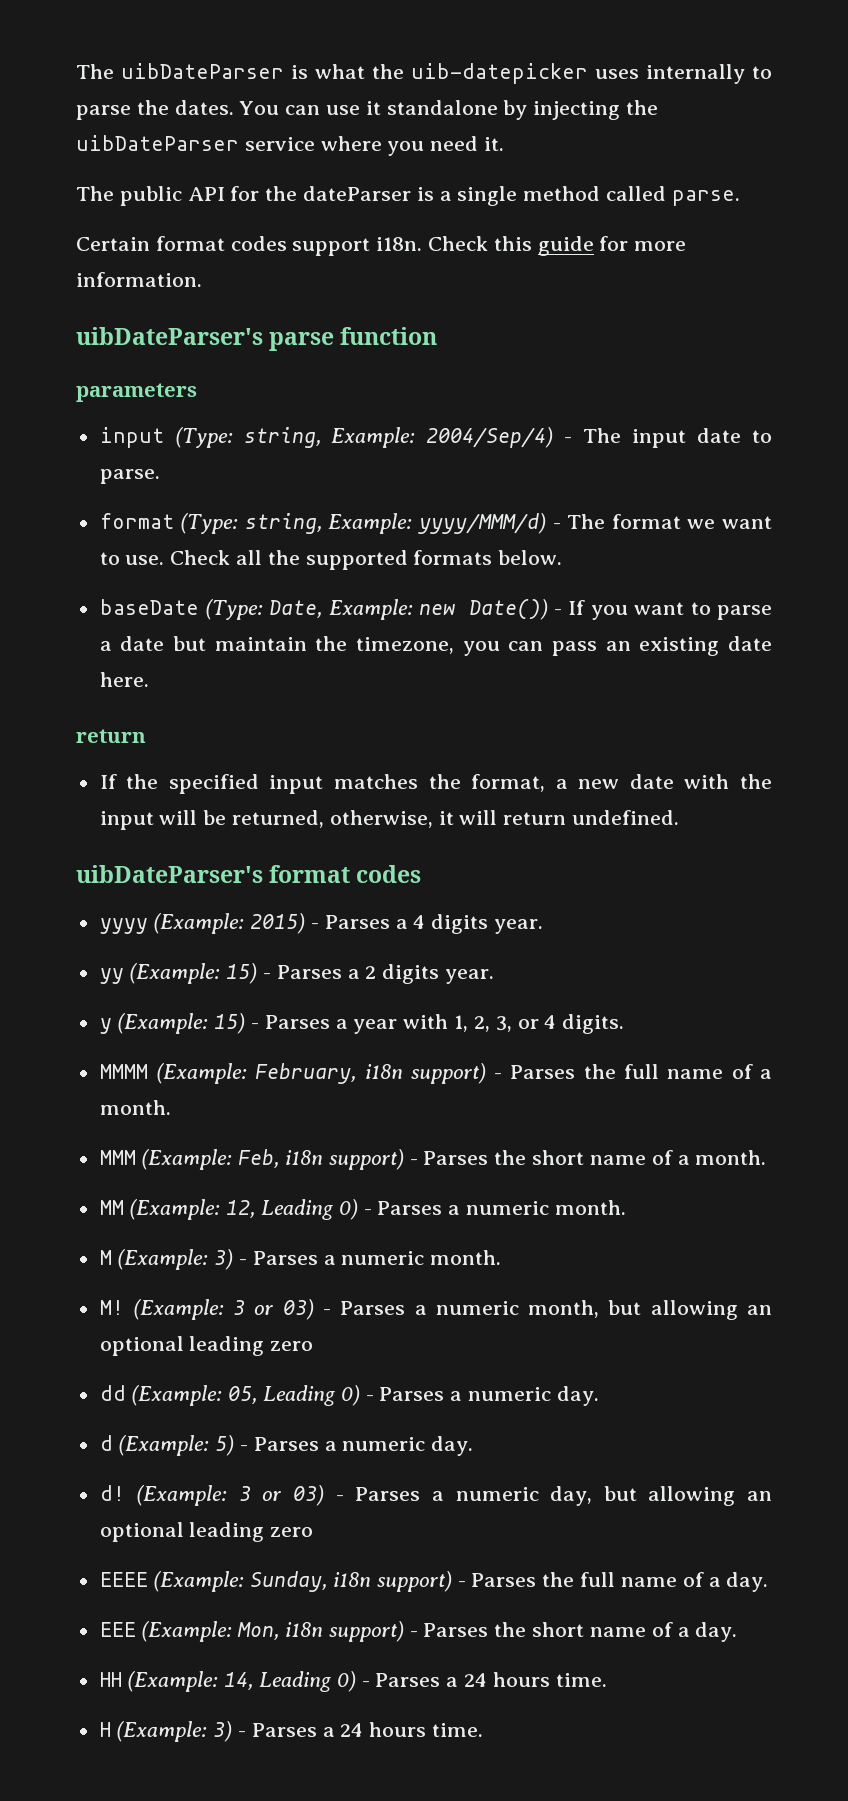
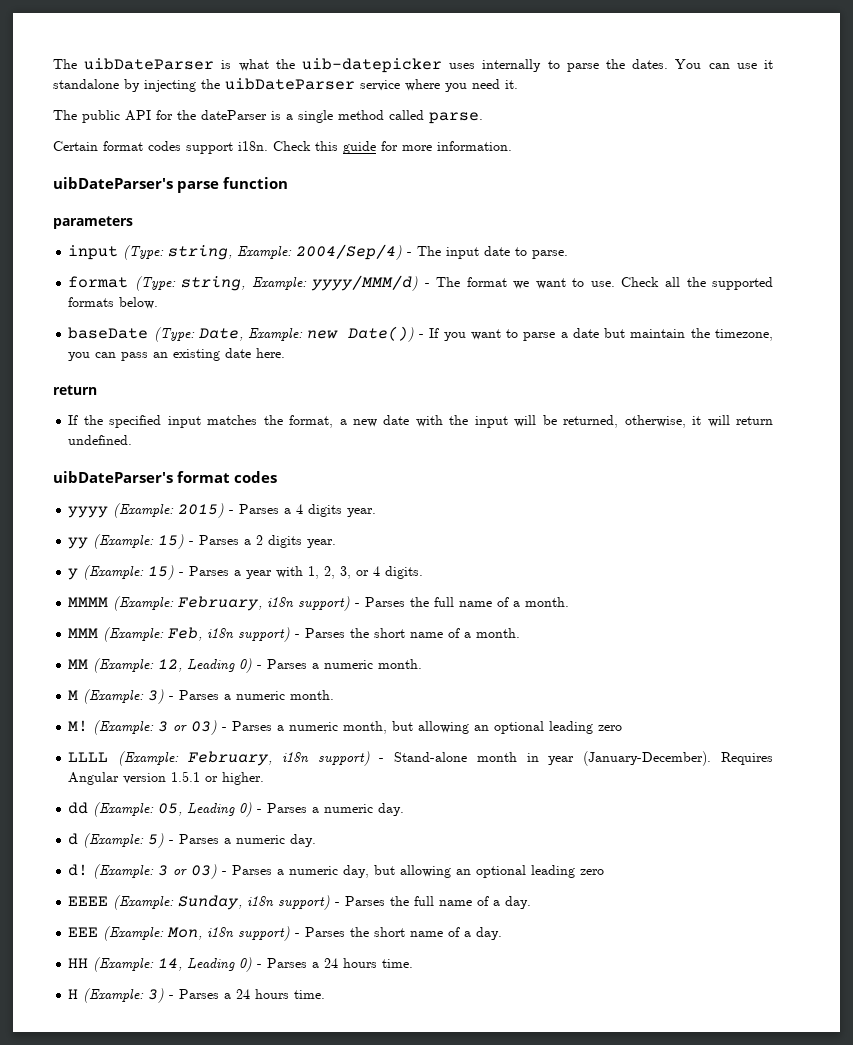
(314, 1346) none -> [68,751,774,766] [68,771,265,785] // LLLL (Example: February, i18n support) - Stand-alone month in year (January-December). Requires Angular version 1.5.1 or higher.

